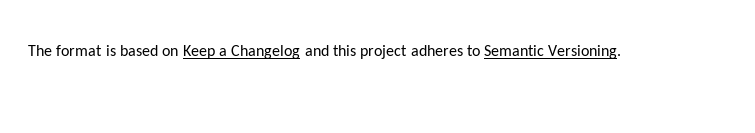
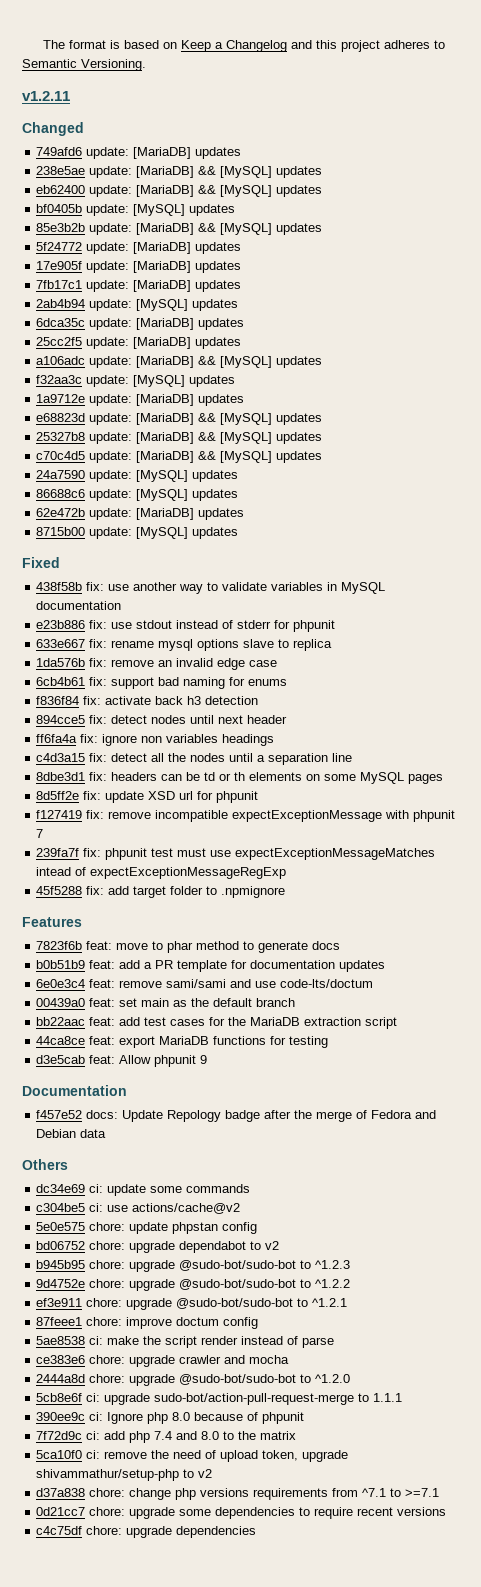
(622, 52) none -> [22,91,70,101] [22,122,84,136] [36,147,242,159] [36,166,323,178] [36,185,323,197] [36,204,236,216] [36,223,323,235] [36,242,242,254] [36,261,242,273] [36,280,242,292] [36,299,239,311] [36,318,245,330] [36,337,242,349] [36,356,323,368] [36,375,236,387] [36,394,245,406] [36,413,323,425] [36,432,323,444] [36,451,323,463] [36,470,239,482] [36,489,239,501] [36,508,245,520] [36,527,239,539] [22,557,60,568] [36,582,386,594] [36,601,122,610] [36,620,336,632] [36,639,333,651] [36,658,278,670] [36,677,288,689] [36,696,259,705] [36,715,288,724] [36,734,275,746] [36,753,353,765] [36,772,444,784] [36,791,259,803] [36,810,456,822] [36,829,44,838] [36,848,436,860] [36,867,287,879] [36,886,286,898] [22,917,82,927] [36,941,341,953] [36,960,386,972] [36,979,374,988] [36,998,296,1007] [36,1017,398,1029] [36,1036,329,1048] [36,1055,208,1067] [22,1085,127,1096] [36,1110,437,1122] [36,1129,107,1138] [22,1159,68,1170] [36,1184,251,1196] [36,1203,241,1214] [36,1222,258,1234] [36,1241,280,1253] [36,1260,351,1272] [36,1279,351,1291] [36,1298,348,1310] [36,1317,259,1329] [36,1336,335,1348] [36,1355,290,1367] [36,1374,351,1386] [36,1393,403,1405] [36,1412,305,1424] [36,1431,297,1443] [36,1450,349,1462] [36,1469,213,1481] [36,1488,440,1500] [36,1507,447,1519] [36,1526,257,1538] // v1.2.11 // Changed // 749afd6 update: [MariaDB] updates // 238e5ae update: [MariaDB] && [MySQL] updates // eb62400 update: [MariaDB] && [MySQL] updates // bf0405b update: [MySQL] updates // 85e3b2b update: [MariaDB] && [MySQL] updates // 5f24772 update: [MariaDB] updates // 17e905f update: [MariaDB] updates // 7fb17c1 update: [MariaDB] updates // 2ab4b94 update: [MySQL] updates // 6dca35c update: [MariaDB] updates // 25cc2f5 update: [MariaDB] updates // a106adc update: [MariaDB] && [MySQL] updates // f32aa3c update: [MySQL] updates // 1a9712e update: [MariaDB] updates // e68823d update: [MariaDB] && [MySQL] updates // 25327b8 update: [MariaDB] && [MySQL] updates // c70c4d5 update: [MariaDB] && [MySQL] updates // 24a7590 update: [MySQL] updates // 86688c6 update: [MySQL] updates // 62e472b update: [MariaDB] updates // 8715b00 update: [MySQL] updates // Fixed // 438f58b fix: use another way to validate variables in MySQL documentation // e23b886 fix: use stdout instead of stderr for phpunit // 633e667 fix: rename mysql options slave to replica // 1da576b fix: remove an invalid edge case // 6cb4b61 fix: support bad naming for enums // f836f84 fix: activate back h3 detection // 894cce5 fix: detect nodes until next header // ff6fa4a fix: ignore non variables headings // c4d3a15 fix: detect all the nodes until a separation line // 8dbe3d1 fix: headers can be td or th elements on some MySQL pages // 8d5ff2e fix: update XSD url for phpunit // f127419 fix: remove incompatible expectExceptionMessage with phpunit 7 // 239fa7f fix: phpunit test must use expectExceptionMessageMatches intead of expectExceptionMessageRegExp // 45f5288 fix: add target folder to .npmignore // Features // 7823f6b feat: move to phar method to generate docs // b0b51b9 feat: add a PR template for documentation updates // 6e0e3c4 feat: remove sami/sami and use code-lts/doctum // 00439a0 feat: set main as the default branch // bb22aac feat: add test cases for the MariaDB extraction script // 44ca8ce feat: export MariaDB functions for testing // d3e5cab feat: Allow phpunit 9 // Documentation // f457e52 docs: Update Repology badge after the merge of Fedora and Debian data // Others // dc34e69 ci: update some commands // c304be5 ci: use actions/cache@v2 // 5e0e575 chore: update phpstan config // bd06752 chore: upgrade dependabot to v2 // b945b95 chore: upgrade @sudo-bot/sudo-bot to ^1.2.3 // 9d4752e chore: upgrade @sudo-bot/sudo-bot to ^1.2.2 // ef3e911 chore: upgrade @sudo-bot/sudo-bot to ^1.2.1 // 87feee1 chore: improve doctum config // 5ae8538 ci: make the script render instead of parse // ce383e6 chore: upgrade crawler and mocha // 2444a8d chore: upgrade @sudo-bot/sudo-bot to ^1.2.0 // 5cb8e6f ci: upgrade sudo-bot/action-pull-request-merge to 1.1.1 // 390ee9c ci: Ignore php 8.0 because of phpunit // 7f72d9c ci: add php 7.4 and 8.0 to the matrix // 5ca10f0 ci: remove the need of upload token, upgrade shivammathur/setup-php to v2 // d37a838 chore: change php versions requirements from ^7.1 to >=7.1 // 0d21cc7 chore: upgrade some dependencies to require recent versions // c4c75df chore: upgrade dependencies

